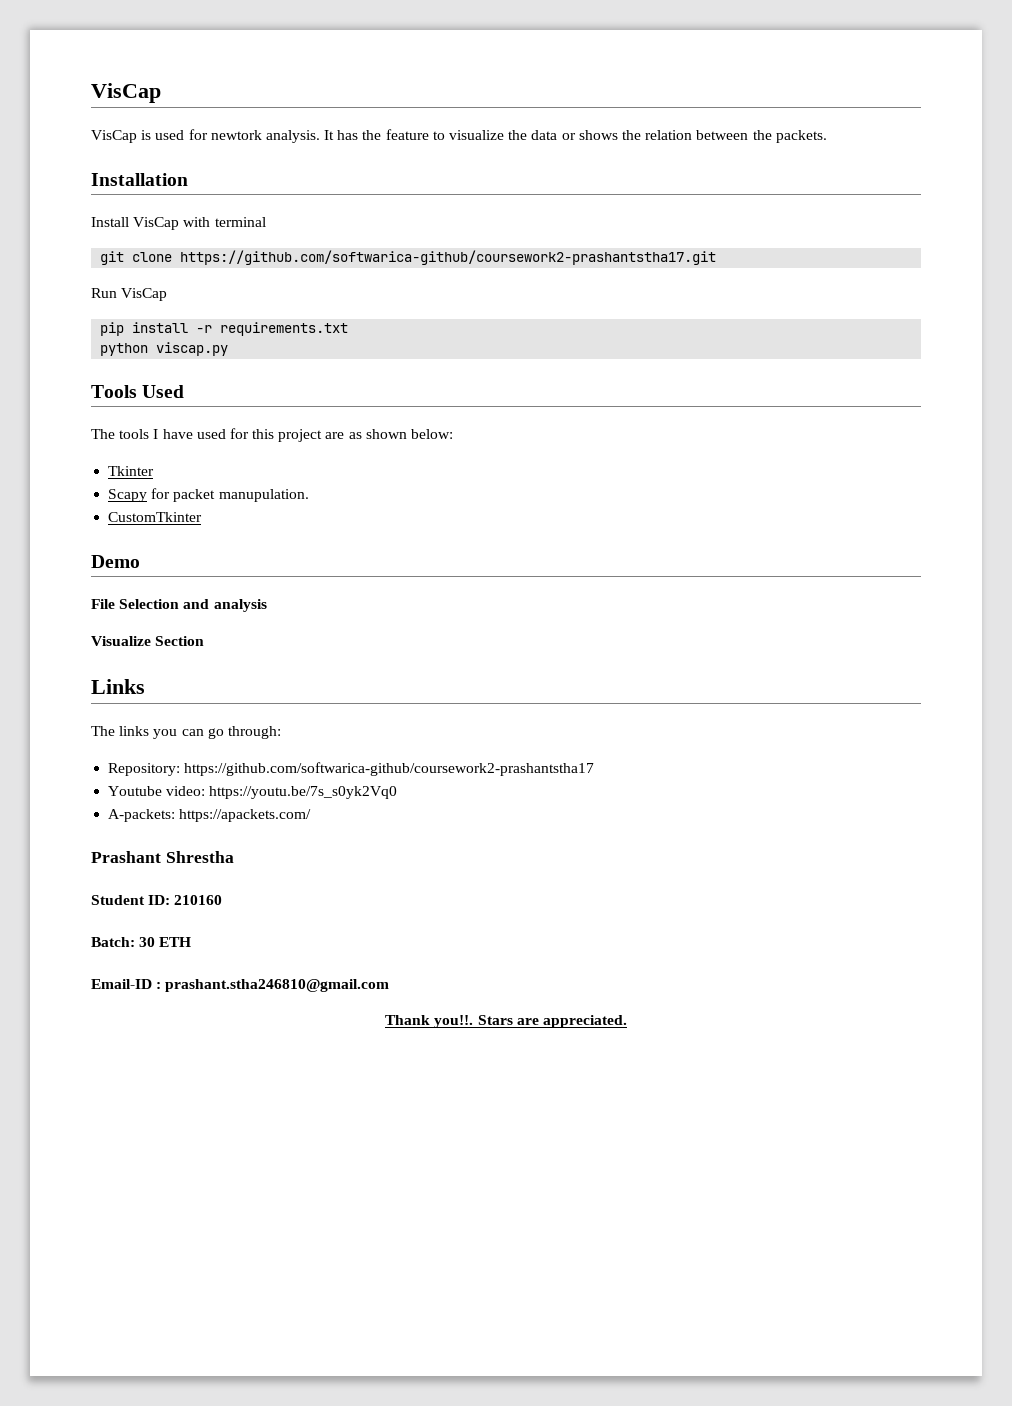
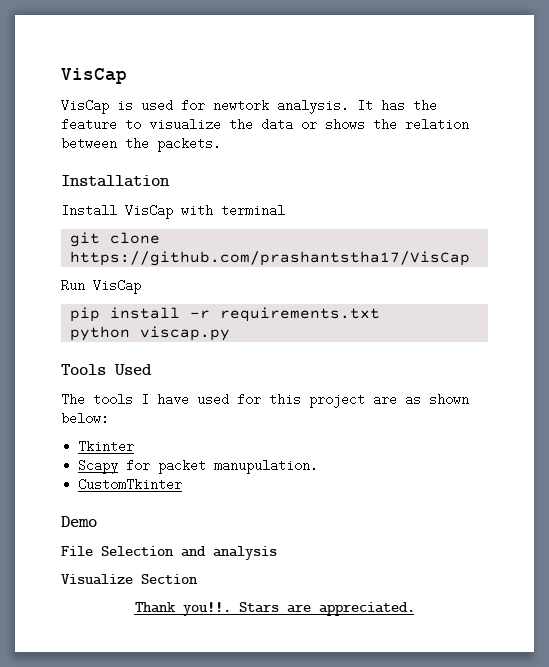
[180,250,717,265] https://github.com/softwarica-github/coursework2-prashantstha17.git -> [70,251,471,266] https://github.com/prashantstha17/VisCap
[91,679,145,694] [91,726,281,739] [108,762,595,776] [108,786,398,799] [108,809,312,822] [91,851,234,863] [91,895,223,905] [91,937,192,947] [91,979,390,992] // Links // The links you can go through: // Repository: https://github.com/softwarica-github/coursework2-prashantstha17 // Youtube video: https://youtu.be/7s_s0yk2Vq0 // A-packets: https://apackets.com/ // Prashant Shrestha // Student ID: 210160 // Batch: 30 ETH // Email-ID : prashant.stha246810@gmail.com -> (198, 579) none

